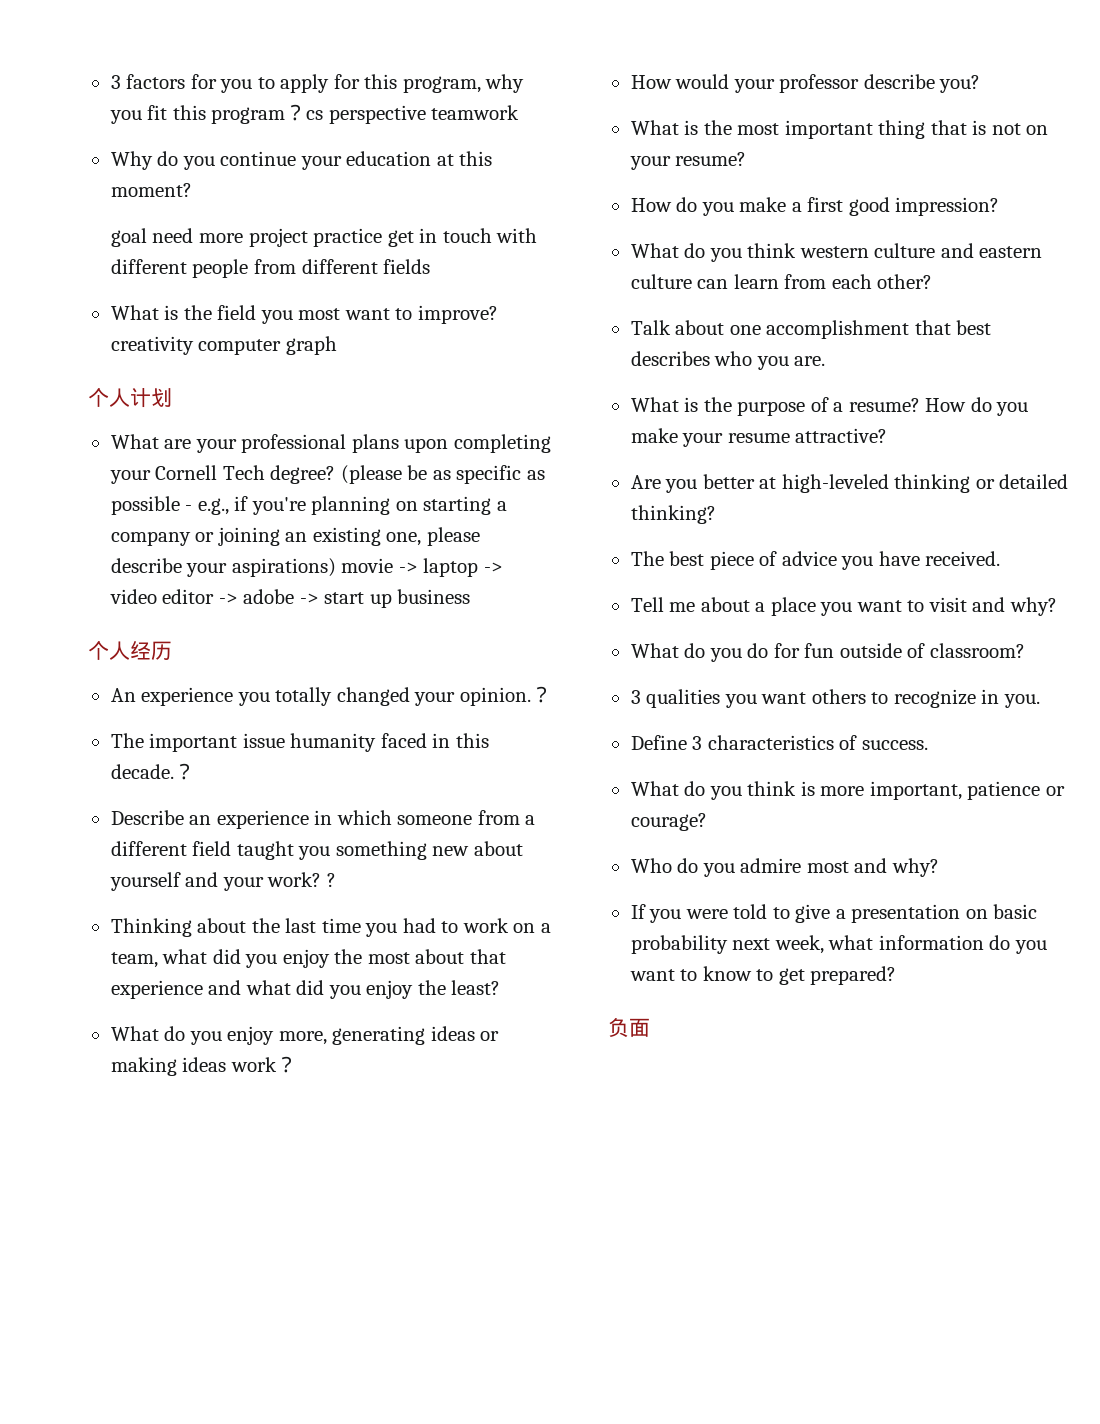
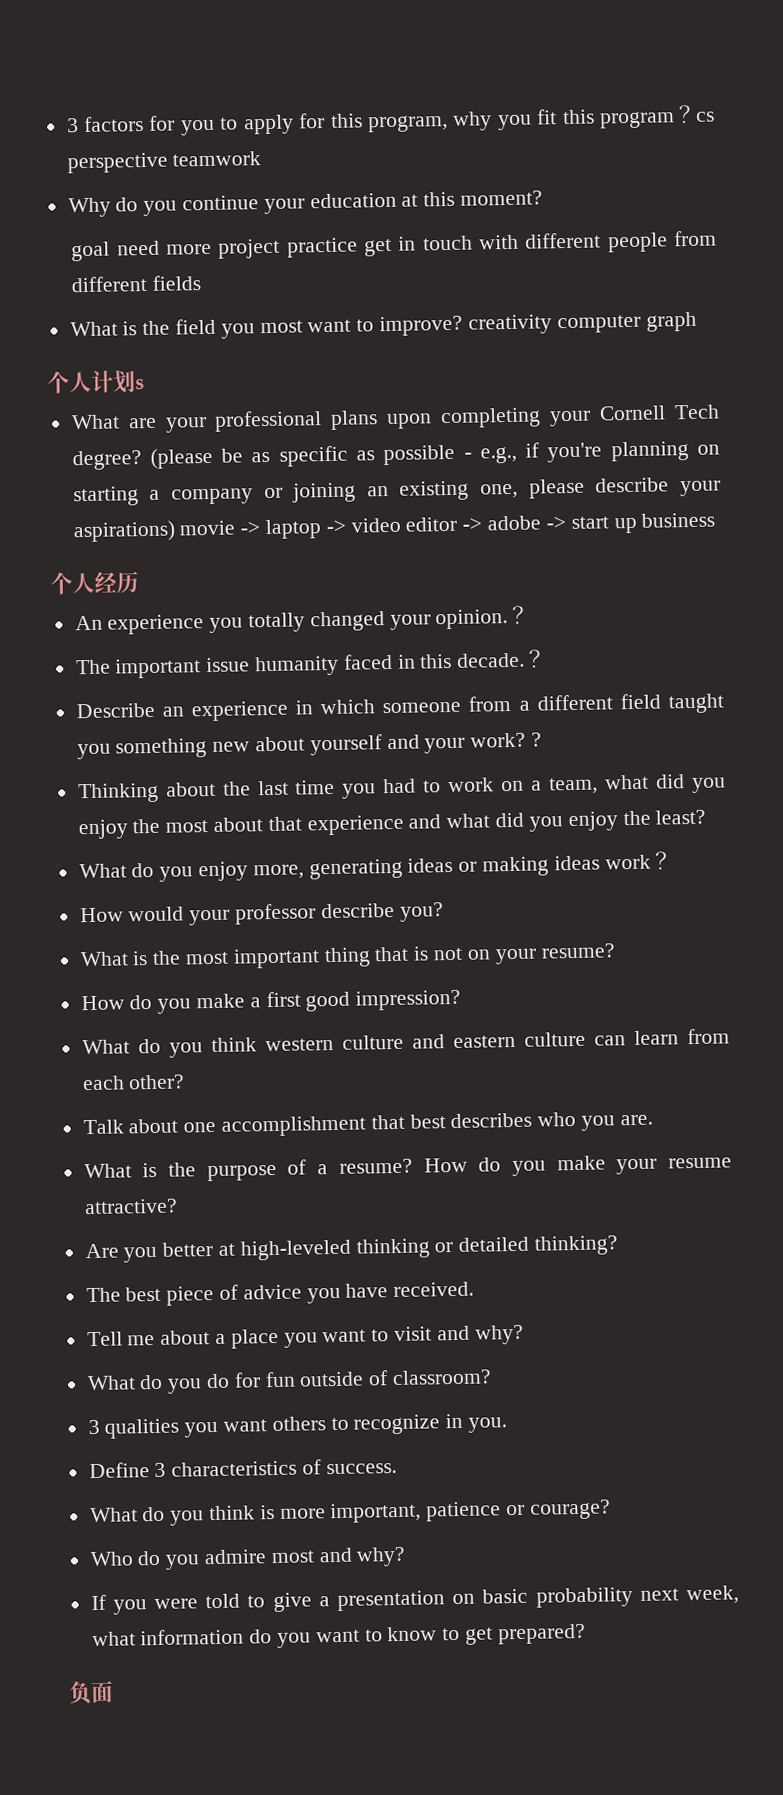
(172, 397) none -> [135,379,144,390] s

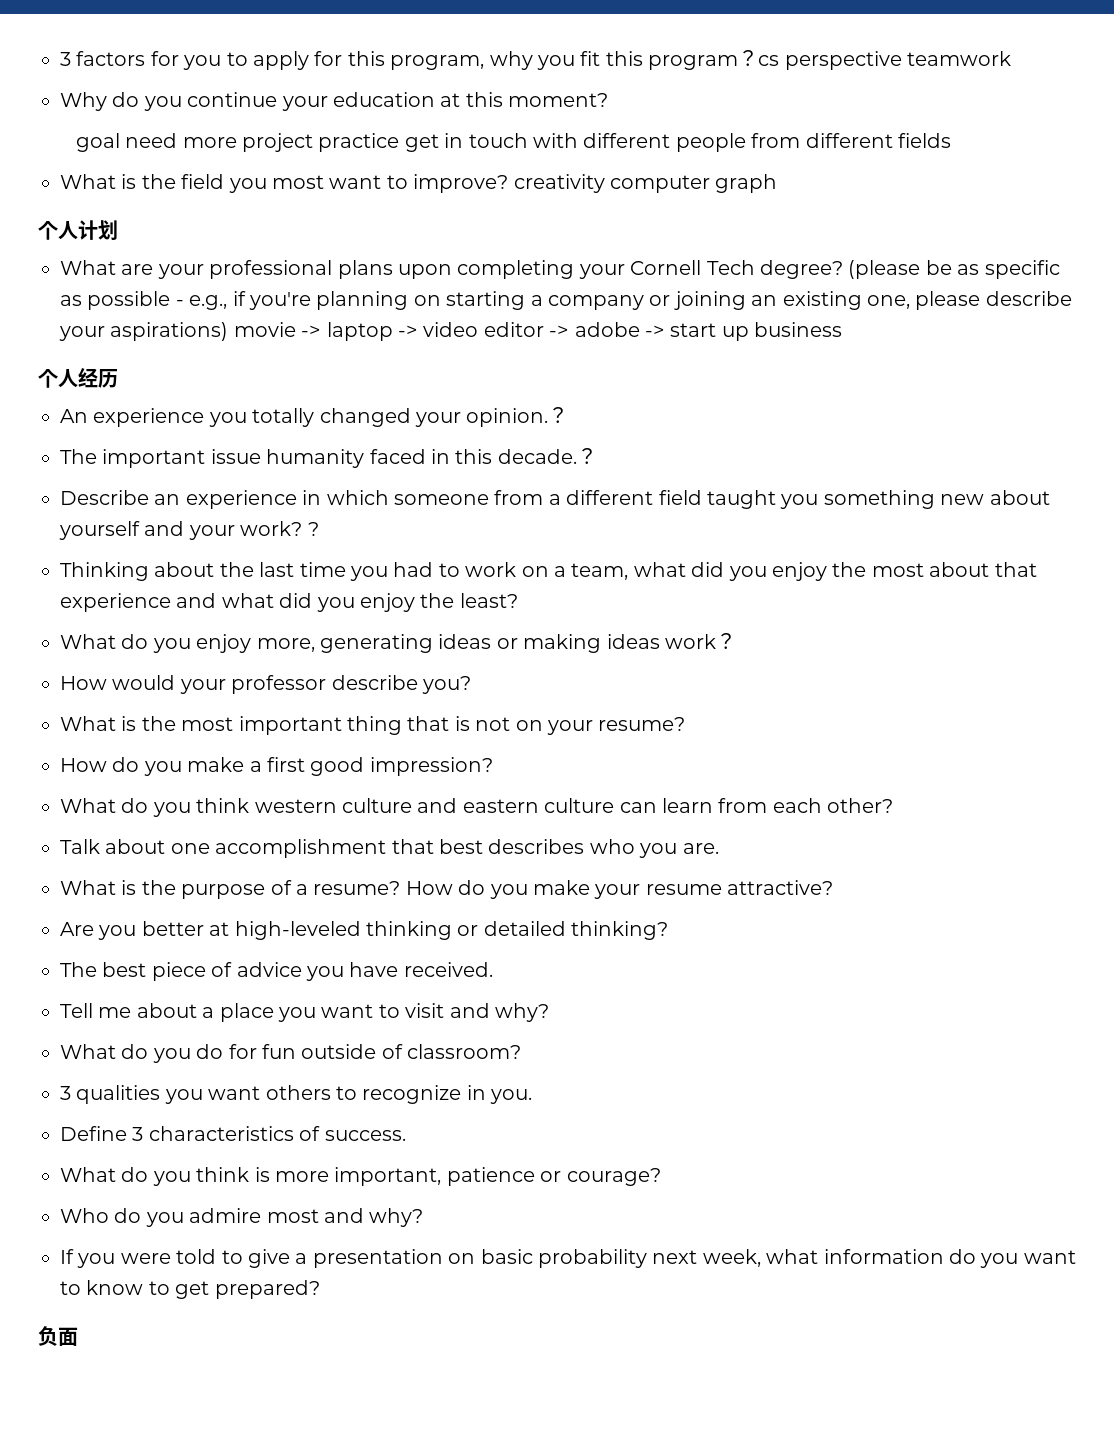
[135,379,144,390] s -> (118, 230) none

